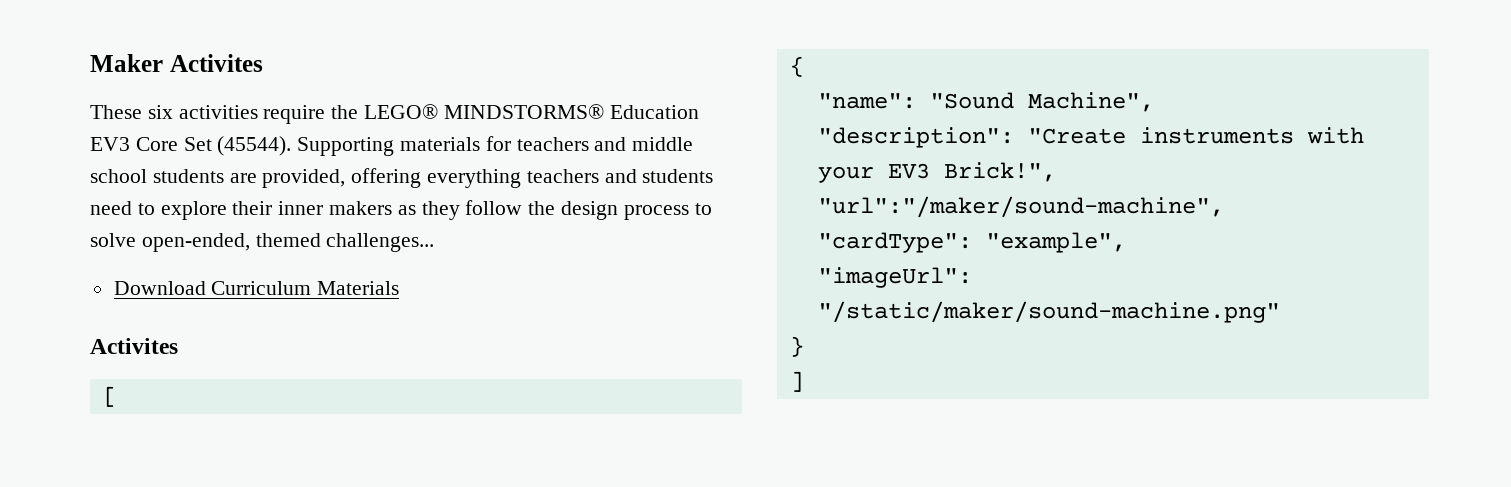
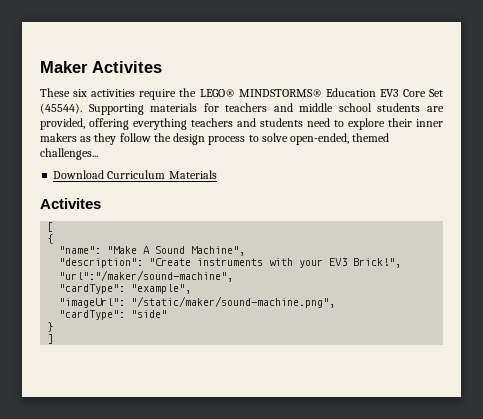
[929,92,1014,109] "Sound -> [107,246,186,254] "Make A Sound
[817,301,1280,323] "/static/maker/sound-machine.png" -> [131,296,336,308] [59,310,168,320] "/static/maker/sound-machine.png", // "cardType": "side"

